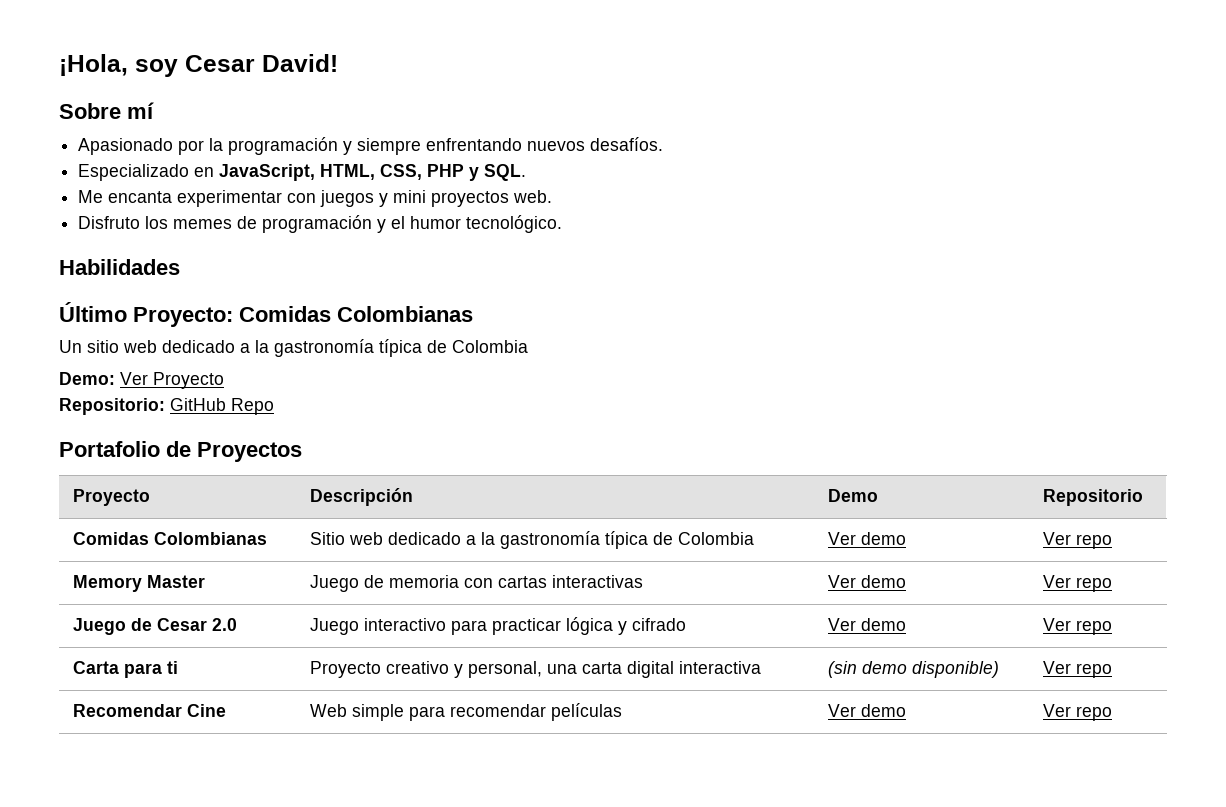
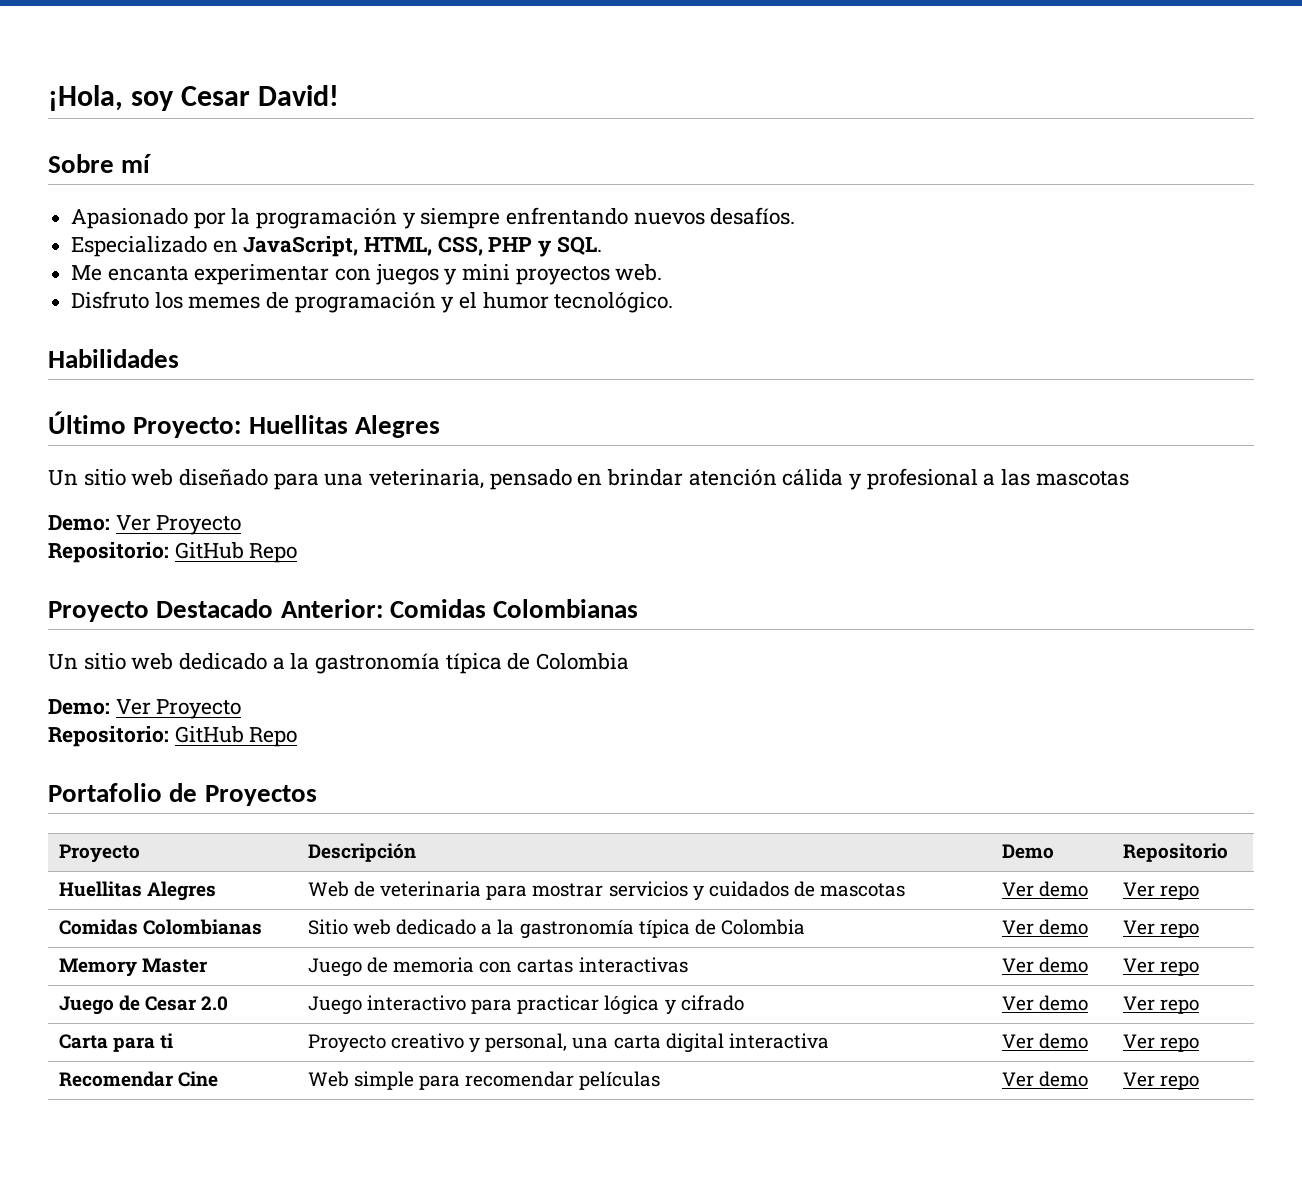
(233, 317) none -> [248,415,440,438] [48,468,1129,490] [48,515,242,535] [48,542,298,563] [48,599,383,622] Huellitas Alegres // Un sitio web diseñado para una veterinaria, pensado en brindar atención cálida y profesional a las mascotas // Demo: Ver Proyecto // Repositorio: GitHub Repo // Proyecto Destacado Anterior:
(1143, 497) none -> [58,881,217,901] [307,881,906,901] [1001,881,1089,897] [1122,882,1200,900] // Huellitas Alegres | Web de veterinaria para mostrar servicios y cuidados de mascotas | Ver demo | Ver repo
[827,661,999,678] (sin demo disponible) -> [1001,1033,1089,1049] Ver demo

